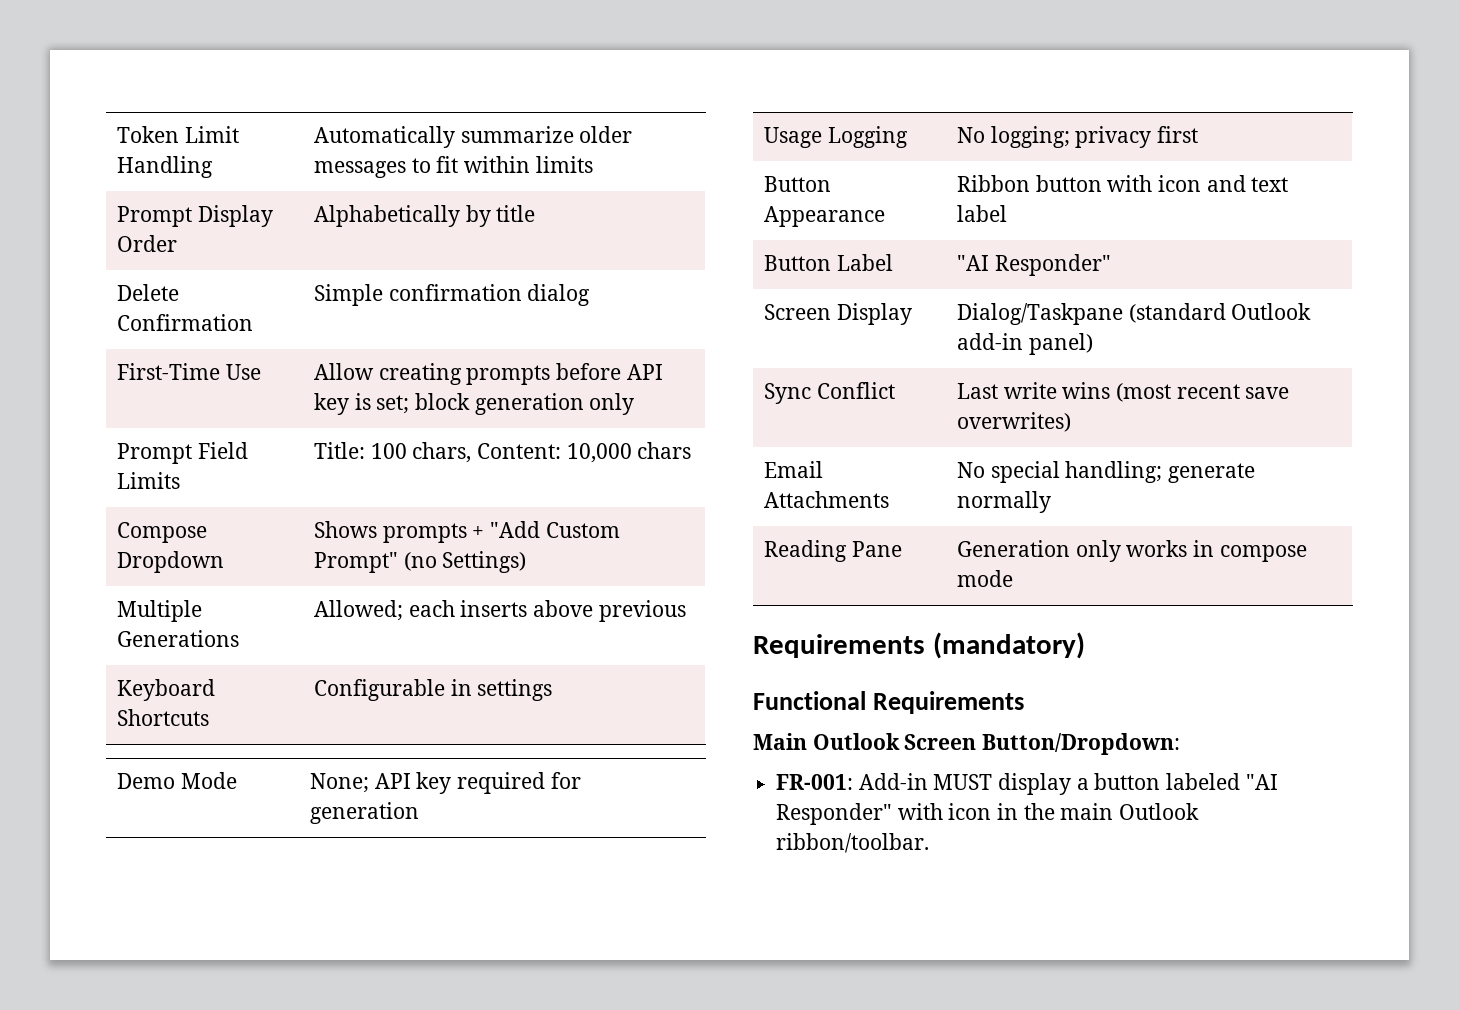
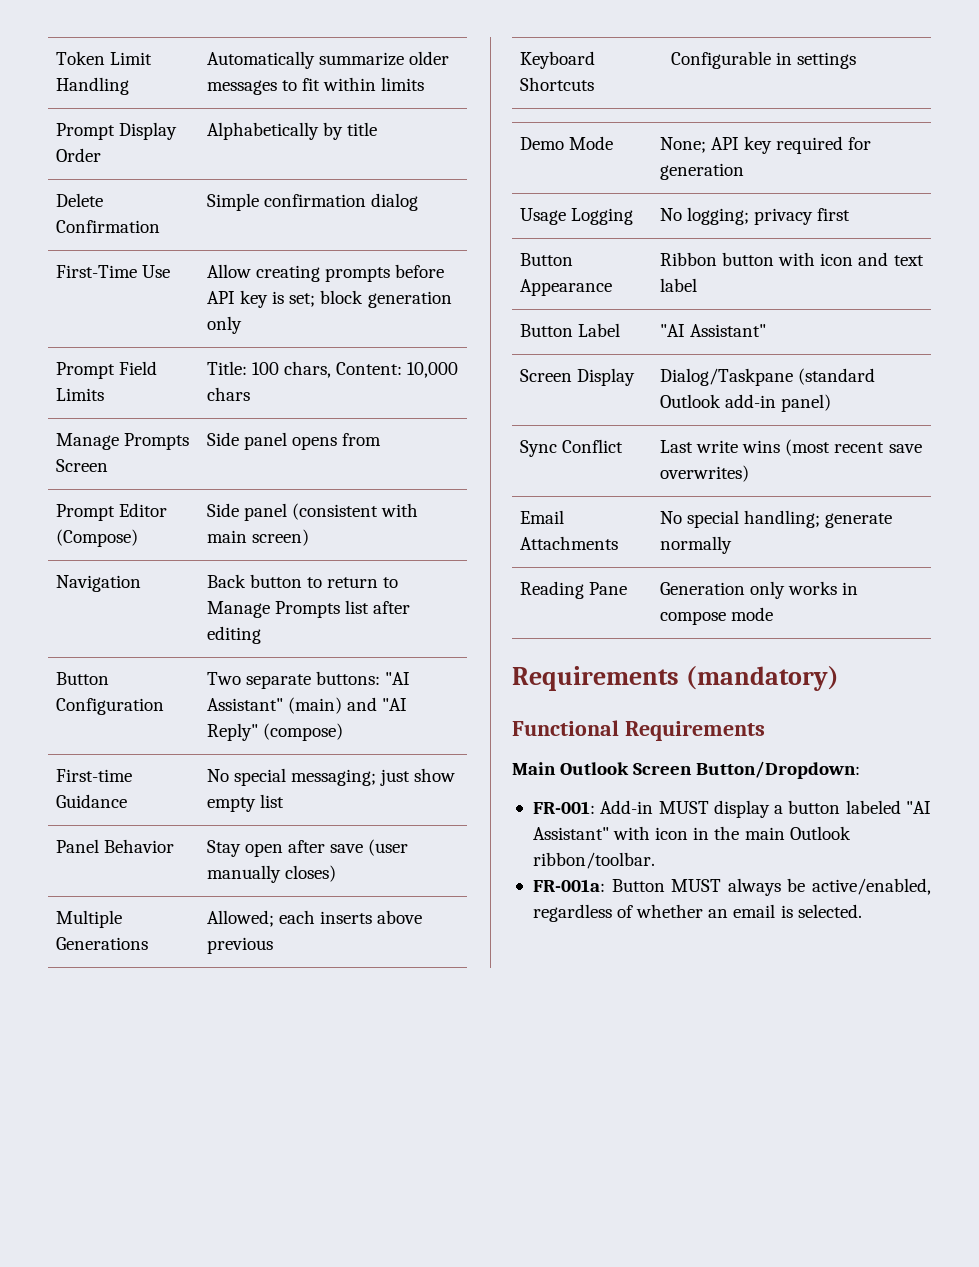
[117,522,208,543] [117,551,225,573] [314,521,620,543] [314,551,527,573] Compose Dropdown | Shows prompts + "Add Custom Prompt" (no Settings) -> [55,433,190,450] [55,459,108,472] [206,432,382,450] [55,503,168,521] [55,529,138,547] [206,503,419,521] [206,529,310,546] [55,575,141,592] [206,574,399,588] [206,600,411,618] [206,626,261,644] [55,672,109,685] [55,698,164,715] [206,671,411,689] [206,697,408,714] [206,723,344,741] [55,769,132,782] [55,794,127,808] [206,768,456,786] [206,794,285,812] [55,839,175,853] [206,839,409,857] [206,865,337,883] Manage Prompts Screen | Side panel opens from // Prompt Editor (Compose) | Side panel (consistent with main screen) // Navigation | Back button to return to Manage Prompts list after editing // Button Configuration | Two separate buttons: "AI Assistant" (main) and "AI Reply" (compose) // First-time Guidance | No special messaging; just show empty list // Panel Behavior | Stay open after save (user manually closes)
[994,254,1111,276] Responder" -> [690,324,767,337] Assistant"
[776,803,893,825] Responder" -> [532,827,609,840] Assistant"
(930, 843) none -> [532,878,931,896] [532,904,862,922] // FR-001a: Button MUST always be active/enabled, regardless of whether an email is selected.

